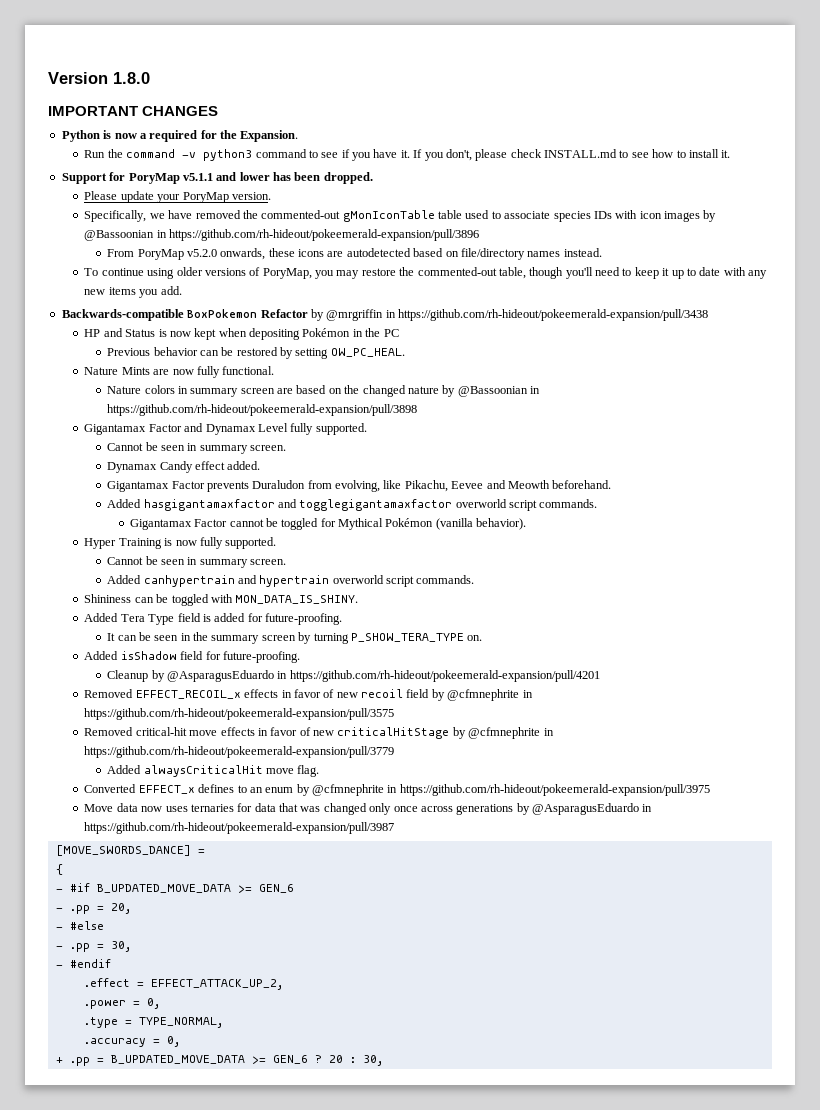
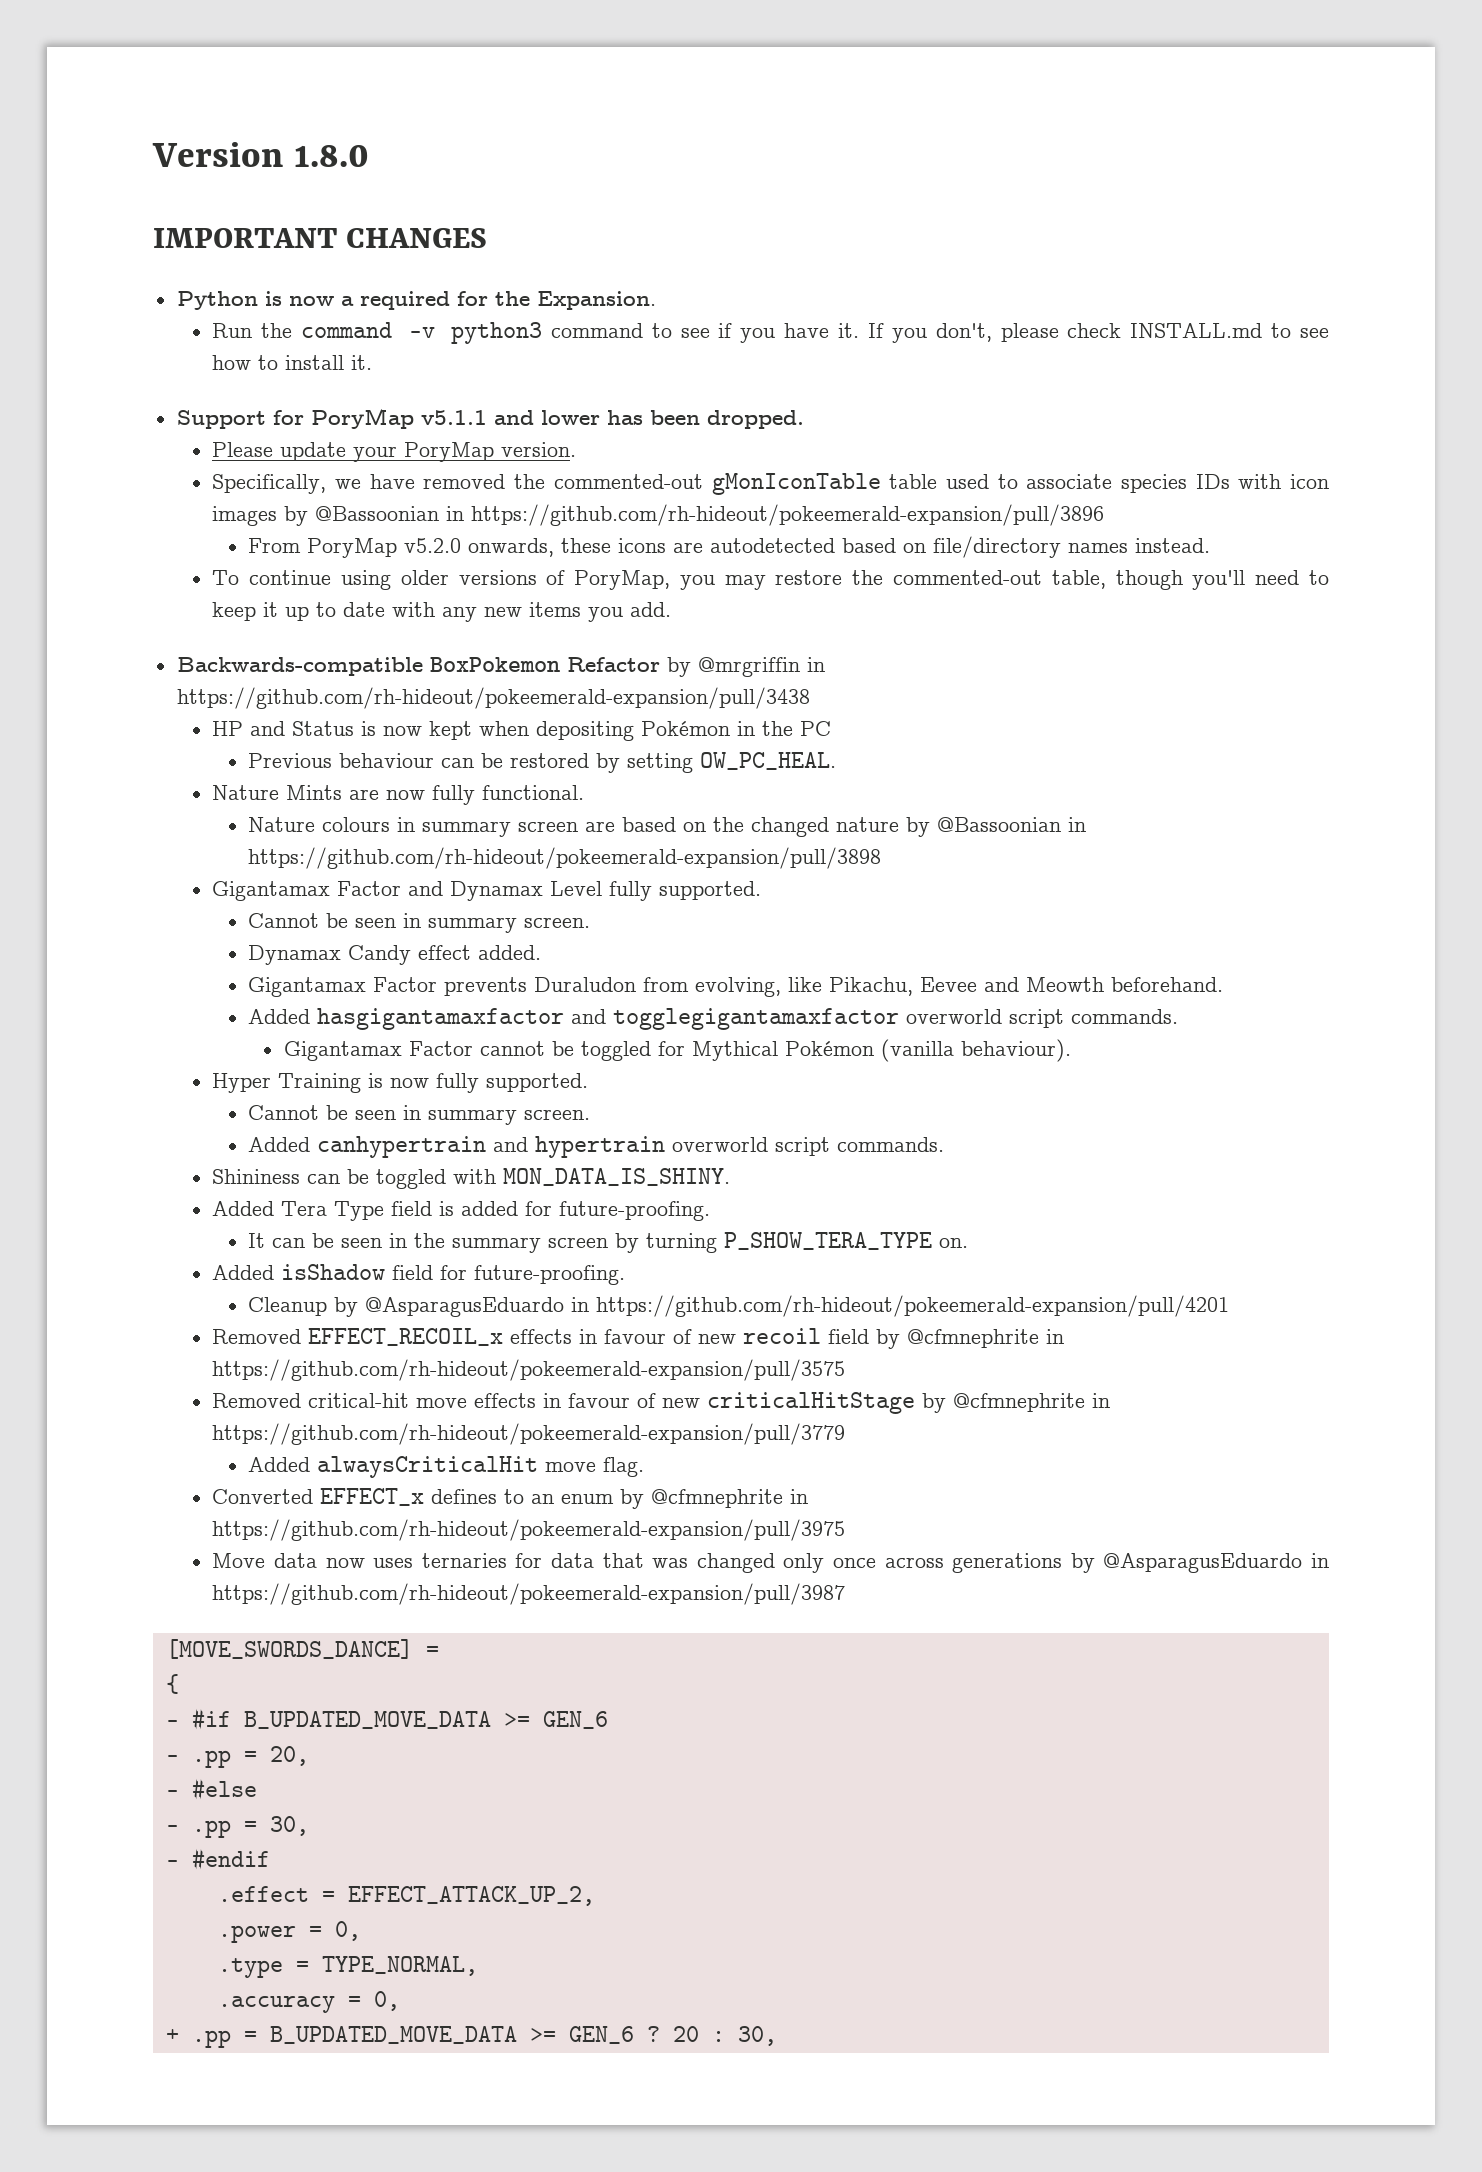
[153,347,198,356] behavior -> [339,753,435,768] behaviour
[144,385,175,394] colors -> [322,817,391,832] colours
[476,518,527,530] behavior). -> [960,1039,1071,1062] behaviour).
[293,689,321,698] favor -> [604,1329,667,1344] favour
[270,727,298,736] favor -> [568,1393,631,1408] favour

